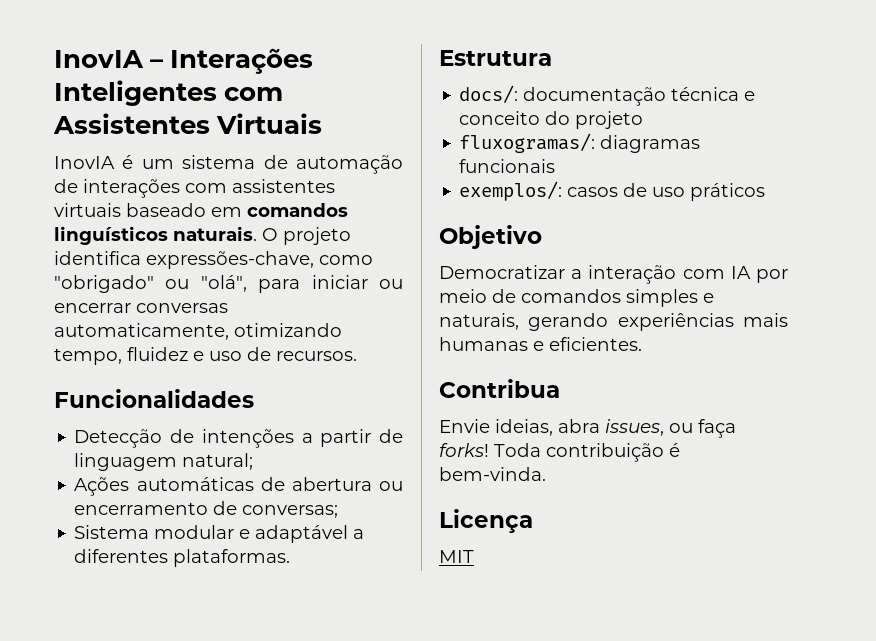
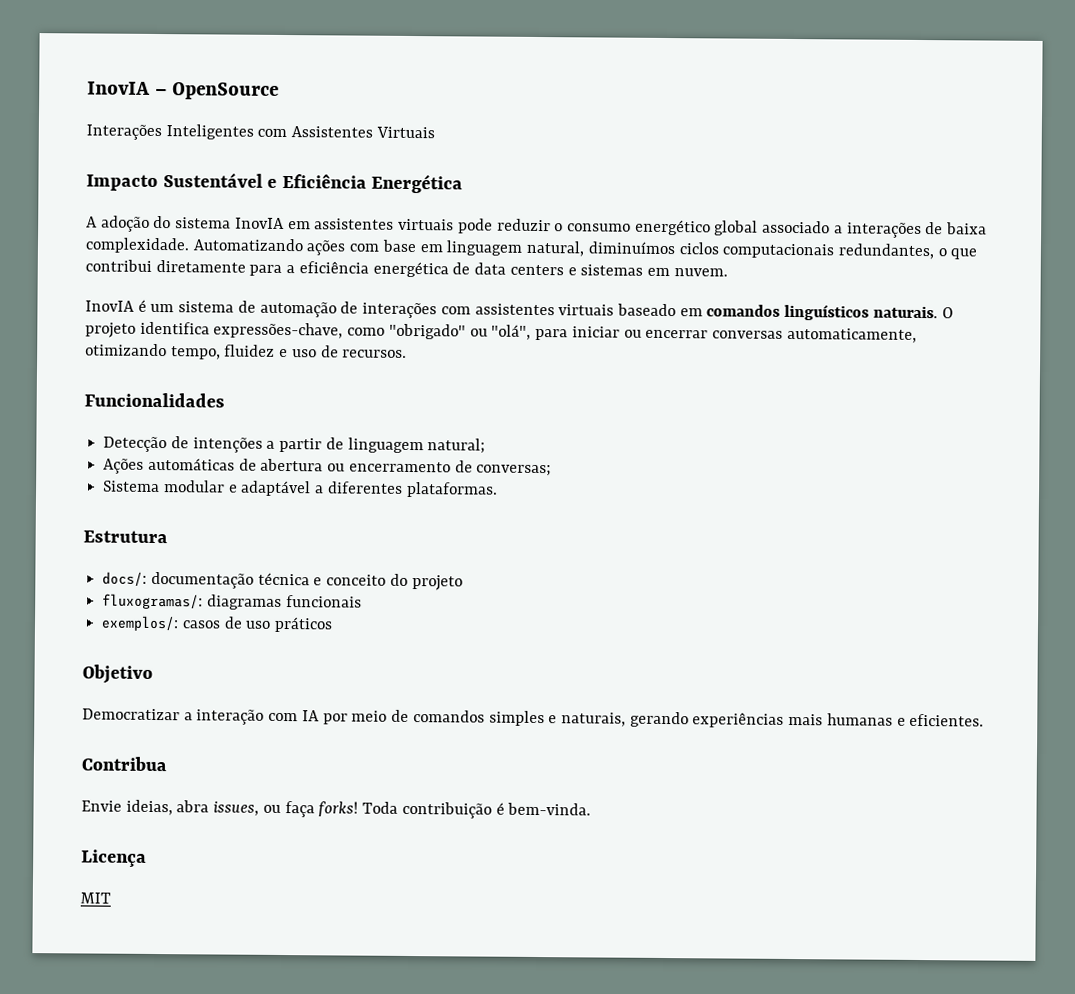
(164, 63) none -> [171,82,279,100] OpenSource //
(323, 123) none -> [86,172,464,194] [86,215,988,239] [85,237,978,260] [85,259,728,278] // Impacto Sustentável e Eficiência Energética // A adoção do sistema InovIA em assistentes virtuais pode reduzir o consumo energético global associado a interações de baixa complexidade. Automatizando ações com base em linguagem natural, diminuímos ciclos computacionais redundantes, o que contribui diretamente para a eficiência energética de data centers e sistemas em nuvem.

